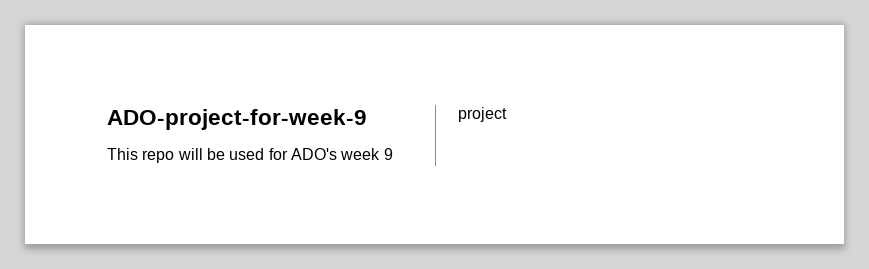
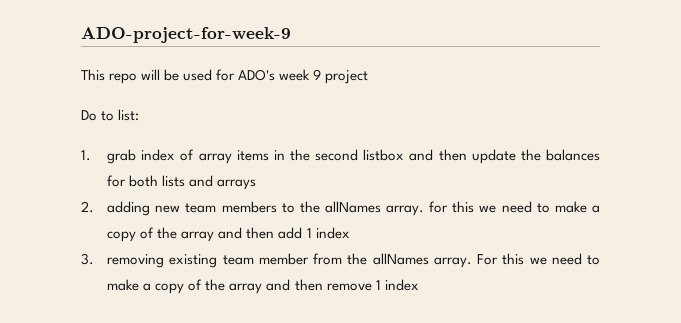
(507, 114) none -> [81,109,140,121] [81,149,601,164] [107,175,257,190] [81,201,601,216] [107,227,350,242] [81,253,600,268] [107,279,419,294] // Do to list: // 1. grab index of array items in the second listbox and then update the balances for both lists and arrays // 2. adding new team members to the allNames array. for this we need to make a copy of the array and then add 1 index // 3. removing existing team member from the allNames array. For this we need to make a copy of the array and then remove 1 index

